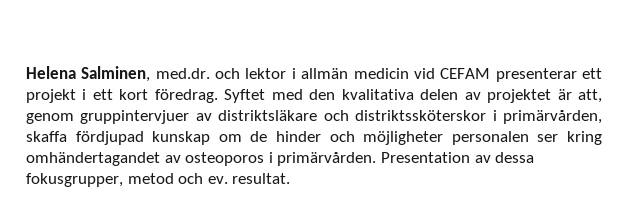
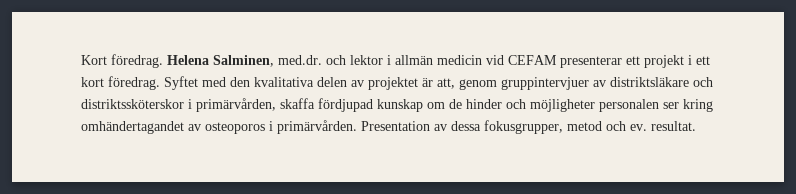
(26, 72) none -> [81,54,163,68] Kort föredrag.

